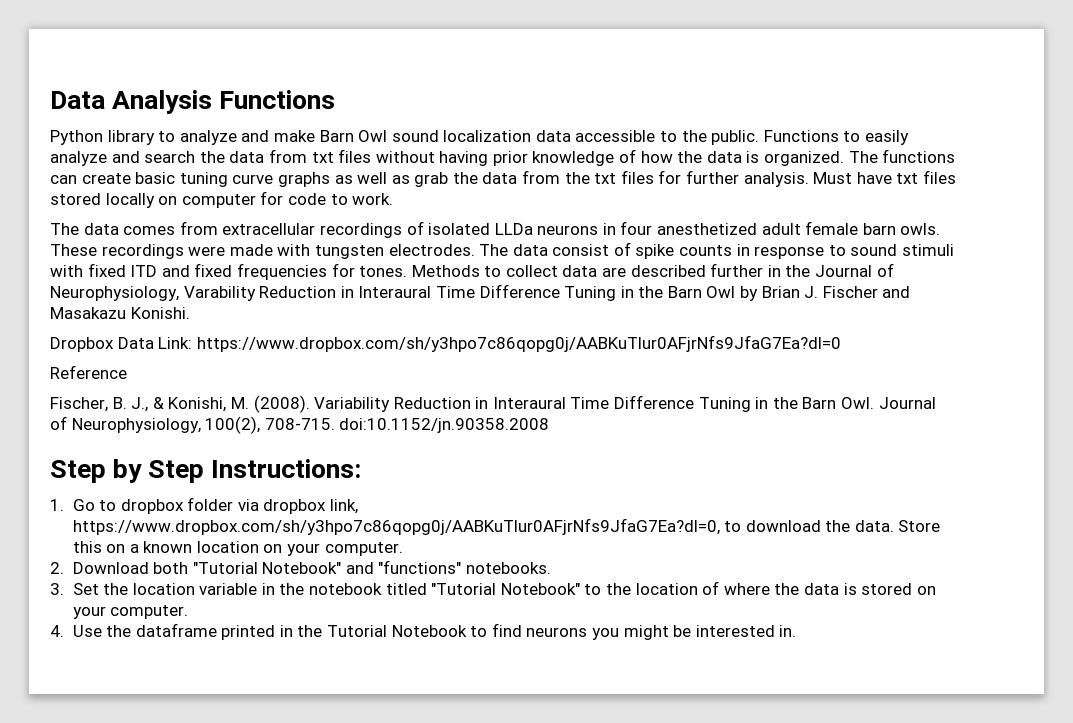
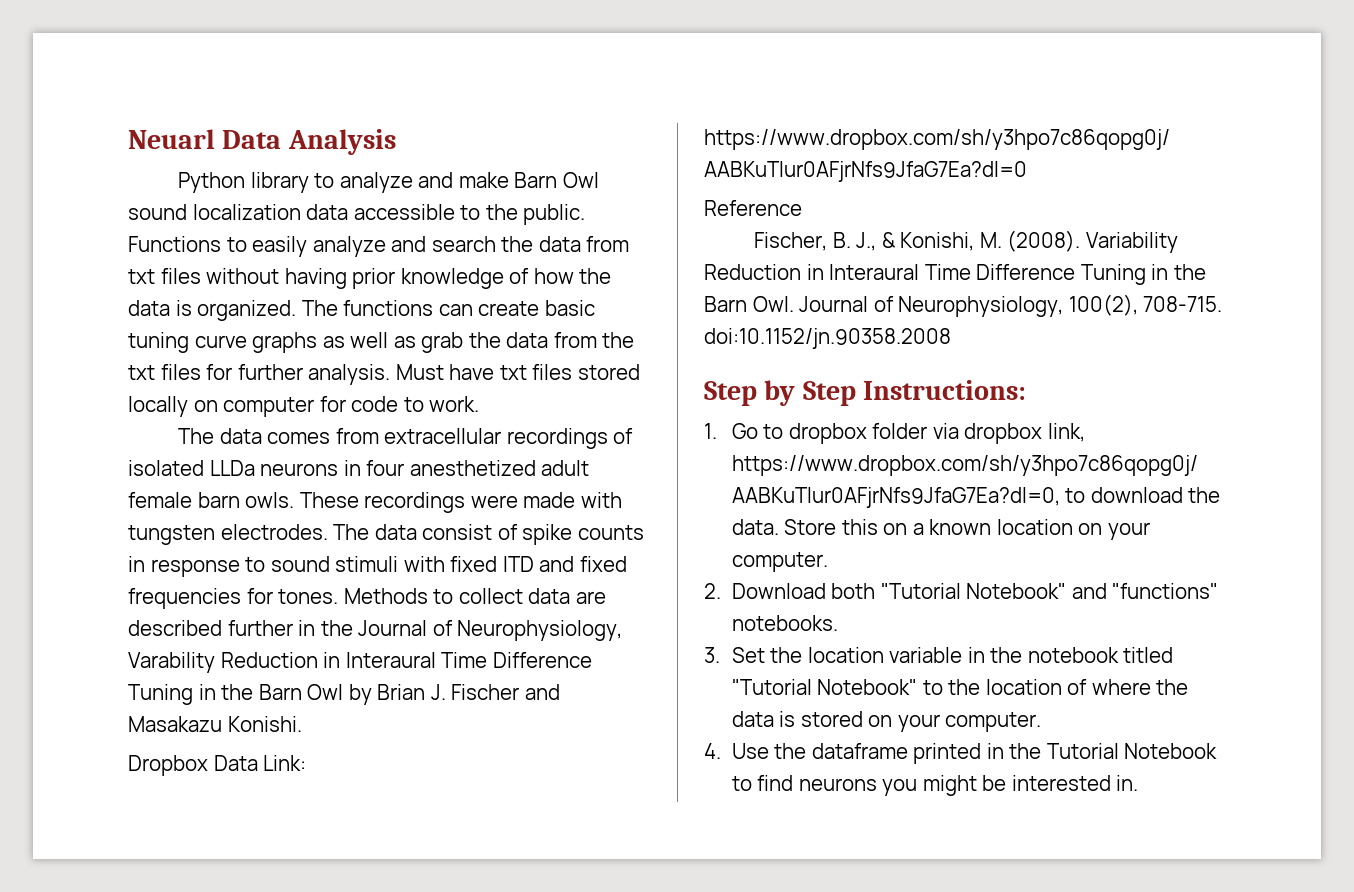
(50, 100) none -> [128,129,215,149] Neuarl
[219,90,336,109] Functions -> (396, 142) none

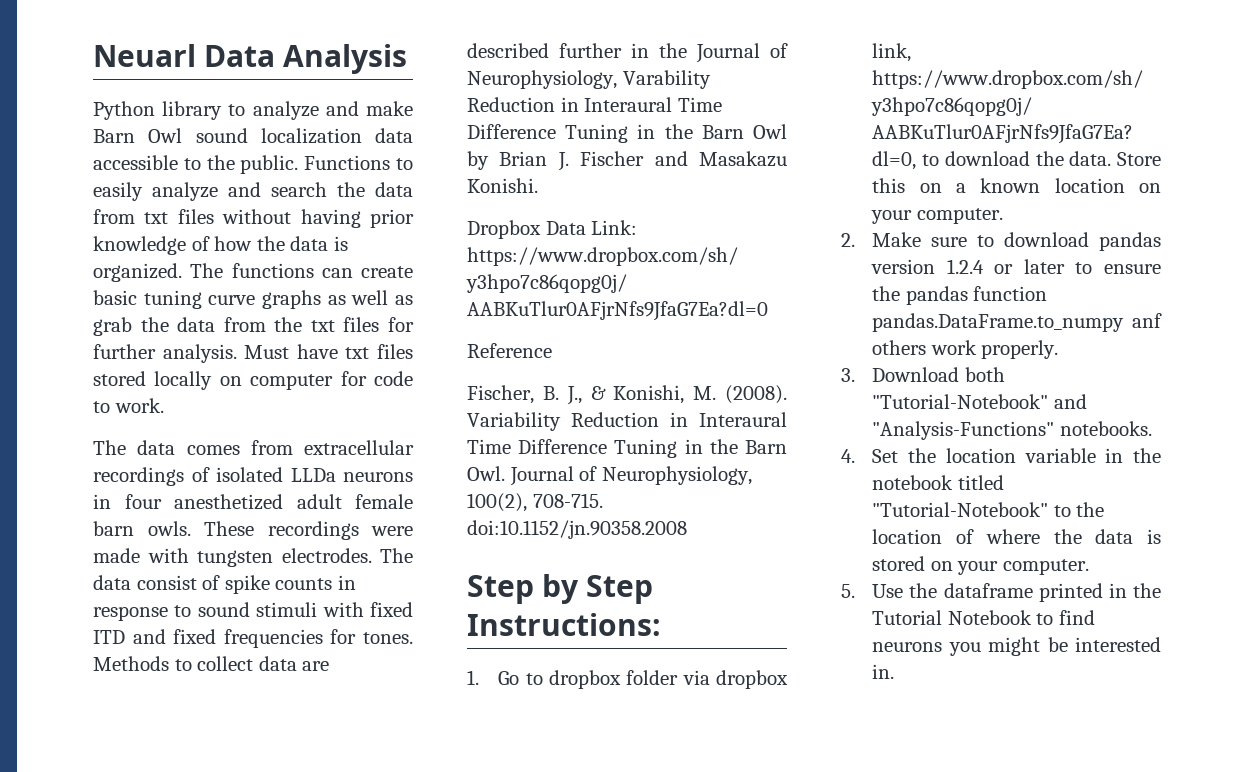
[731,583,1219,599] Download both "Tutorial Notebook" and "functions" -> [872,232,1161,251] [871,259,1161,274] [872,286,1048,305] [872,313,1162,332] [872,340,1059,359] [841,367,1005,382] [872,394,1087,409] [872,421,1055,440] Make sure to download pandas version 1.2.4 or later to ensure the pandas function pandas.DataFrame.to_numpy anf others work properly. // 3. Download both "Tutorial-Notebook" and "Analysis-Functions"
[704,647,720,663] 3. -> [841,449,855,463] 4.
[731,679,918,695] "Tutorial Notebook" -> [872,502,1049,517] "Tutorial-Notebook"
[704,743,721,759] 4. -> [841,584,855,598] 5.

